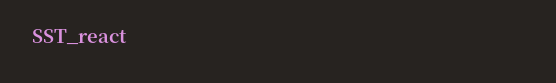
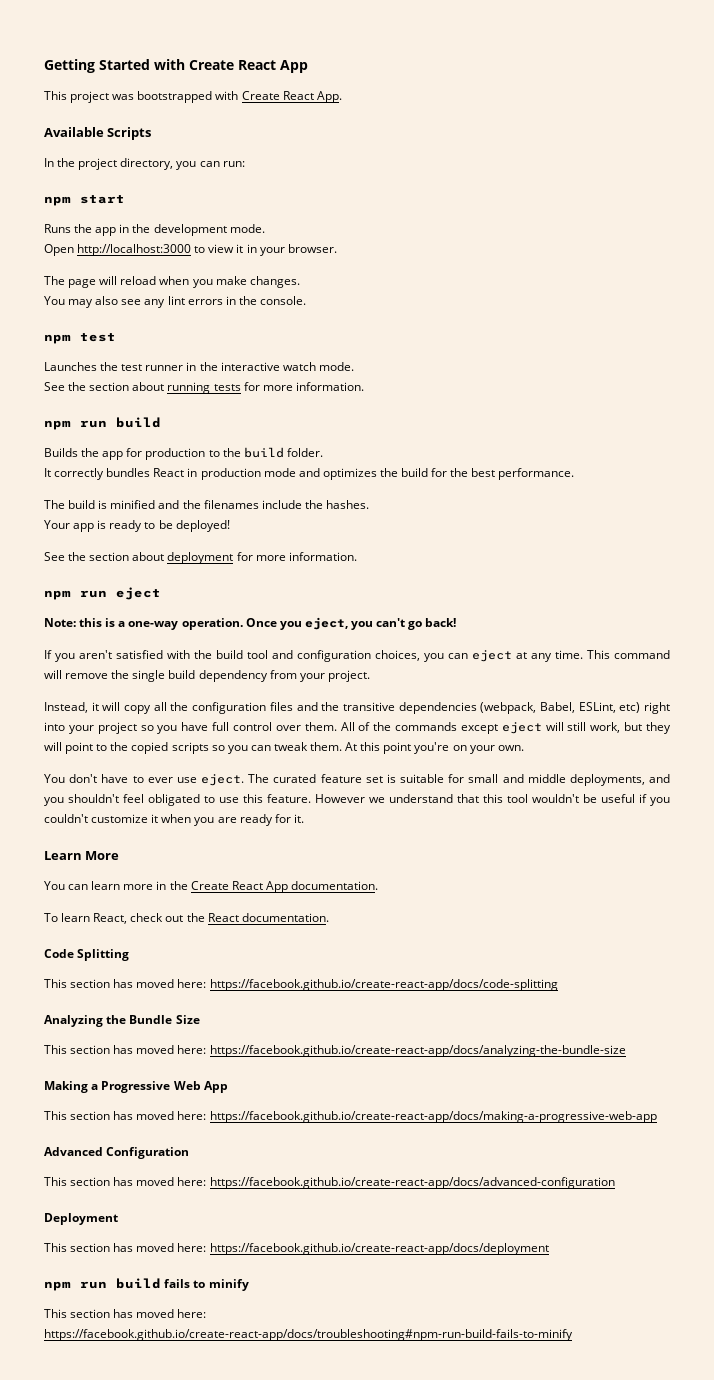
[32,29,127,45] SST_react -> [44,59,308,73] [44,91,342,103] [44,127,152,140] [44,158,245,170] [44,195,125,206] [44,224,265,236] [44,244,337,256] [44,276,300,288] [44,296,306,308] [44,333,116,344] [44,362,354,371] [44,382,364,394] [44,417,161,430] [44,447,323,460] [44,468,575,480] [44,500,369,509] [44,520,230,532] [44,552,357,564] [44,587,161,600] [44,617,457,630] [44,650,670,662] [44,670,370,682] [44,702,670,714] [44,722,672,734] [44,742,524,754] [44,774,670,786] [44,794,670,806] [44,814,304,826] [44,851,120,860] [44,881,378,893] [44,913,329,924] [44,949,130,961] [44,979,558,991] [44,1015,200,1027] [44,1045,626,1057] [44,1081,228,1093] [44,1111,657,1123] [44,1147,190,1159] [44,1177,615,1189] [44,1213,118,1225] [44,1243,549,1255] [44,1278,249,1291] [44,1309,207,1318] [44,1329,573,1341] Getting Started with Create React App // This project was bootstrapped with Create React App. // Available Scripts // In the project directory, you can run: // npm start // Runs the app in the development mode. // Open http://localhost:3000 to view it in your browser. // The page will reload when you make changes. // You may also see any lint errors in the console. // npm test // Launches the test runner in the interactive watch mode. // See the section about running tests for more information. // npm run build // Builds the app for production to the build folder. // It correctly bundles React in production mode and optimizes the build for the best performance. // The build is minified and the filenames include the hashes. // Your app is ready to be deployed! // See the section about deployment for more information. // npm run eject // Note: this is a one-way operation. Once you eject, you can't go back! // If you aren't satisfied with the build tool and configuration choices, you can eject at any time. This command will remove the single build dependency from your project. // Instead, it will copy all the configuration files and the transitive dependencies (webpack, Babel, ESLint, etc) right into your project so you have full control over them. All of the commands except eject will still work, but they will point to the copied scripts so you can tweak them. At this point you're on your own. // You don't have to ever use eject. The curated feature set is suitable for small and middle deployments, and you shouldn't feel obligated to use this feature. However we understand that this tool wouldn't be useful if you couldn't customize it when you are ready for it. // Learn More // You can learn more in the Create React App documentation. // To learn React, check out the React documentation. // Code Splitting // This section has moved here: https://facebook.github.io/create-react-app/docs/code-splitting // Analyzing the Bundle Size // This section has moved here: https://facebook.github.io/create-react-app/docs/analyzing-the-bundle-size // Making a Progressive Web App // This section has moved here: https://facebook.github.io/create-react-app/docs/making-a-progressive-web-app // Advanced Configuration // This section has moved here: https://facebook.github.io/create-react-app/docs/advanced-configuration // Deployment // This section has moved here: https://facebook.github.io/create-react-app/docs/deployment // npm run build fails to minify // This section has moved here: https://facebook.github.io/create-react-app/docs/troubleshooting#npm-run-build-fails-to-minify

